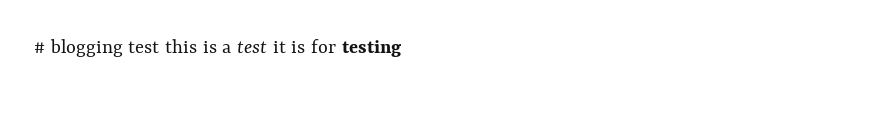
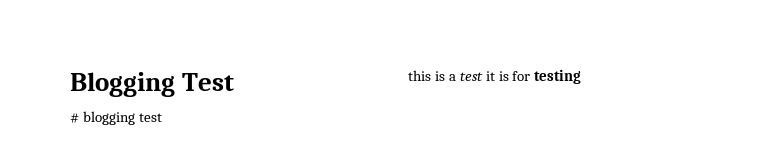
(34, 47) none -> [70,72,235,97] Blogging Test //
(160, 47) none -> (162, 117) //

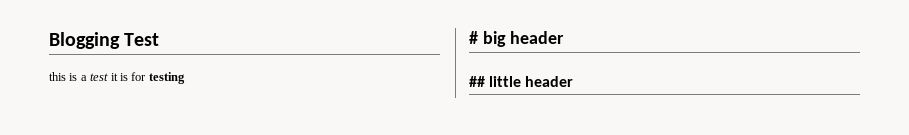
[70,111,162,125] // # blogging test -> (160, 39) none
(582, 76) none -> [469,31,565,47] [469,76,574,87] // # big header // ## little header

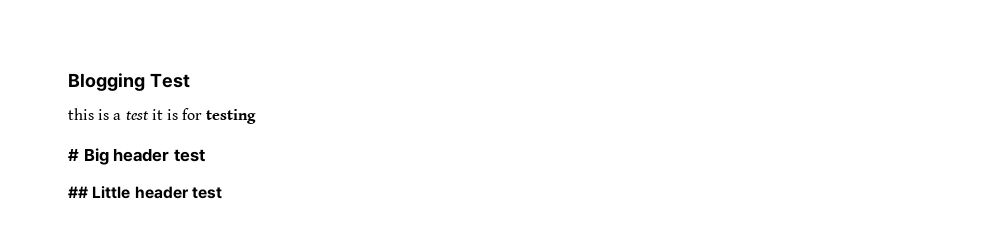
[482,31,565,47] big header -> [83,148,205,165] Big header test
[489,76,574,87] little header -> [92,186,222,199] Little header test

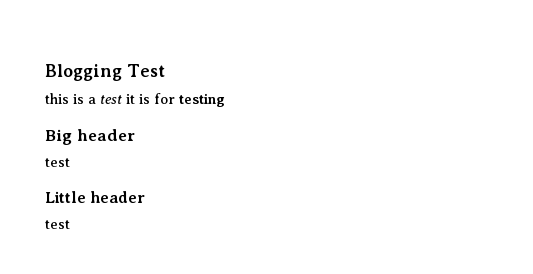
[68,148,79,161] # -> (225, 100) none
(170, 155) none -> (135, 135) //
[68,186,88,198] ## -> (70, 162) none
(189, 192) none -> (146, 197) //

